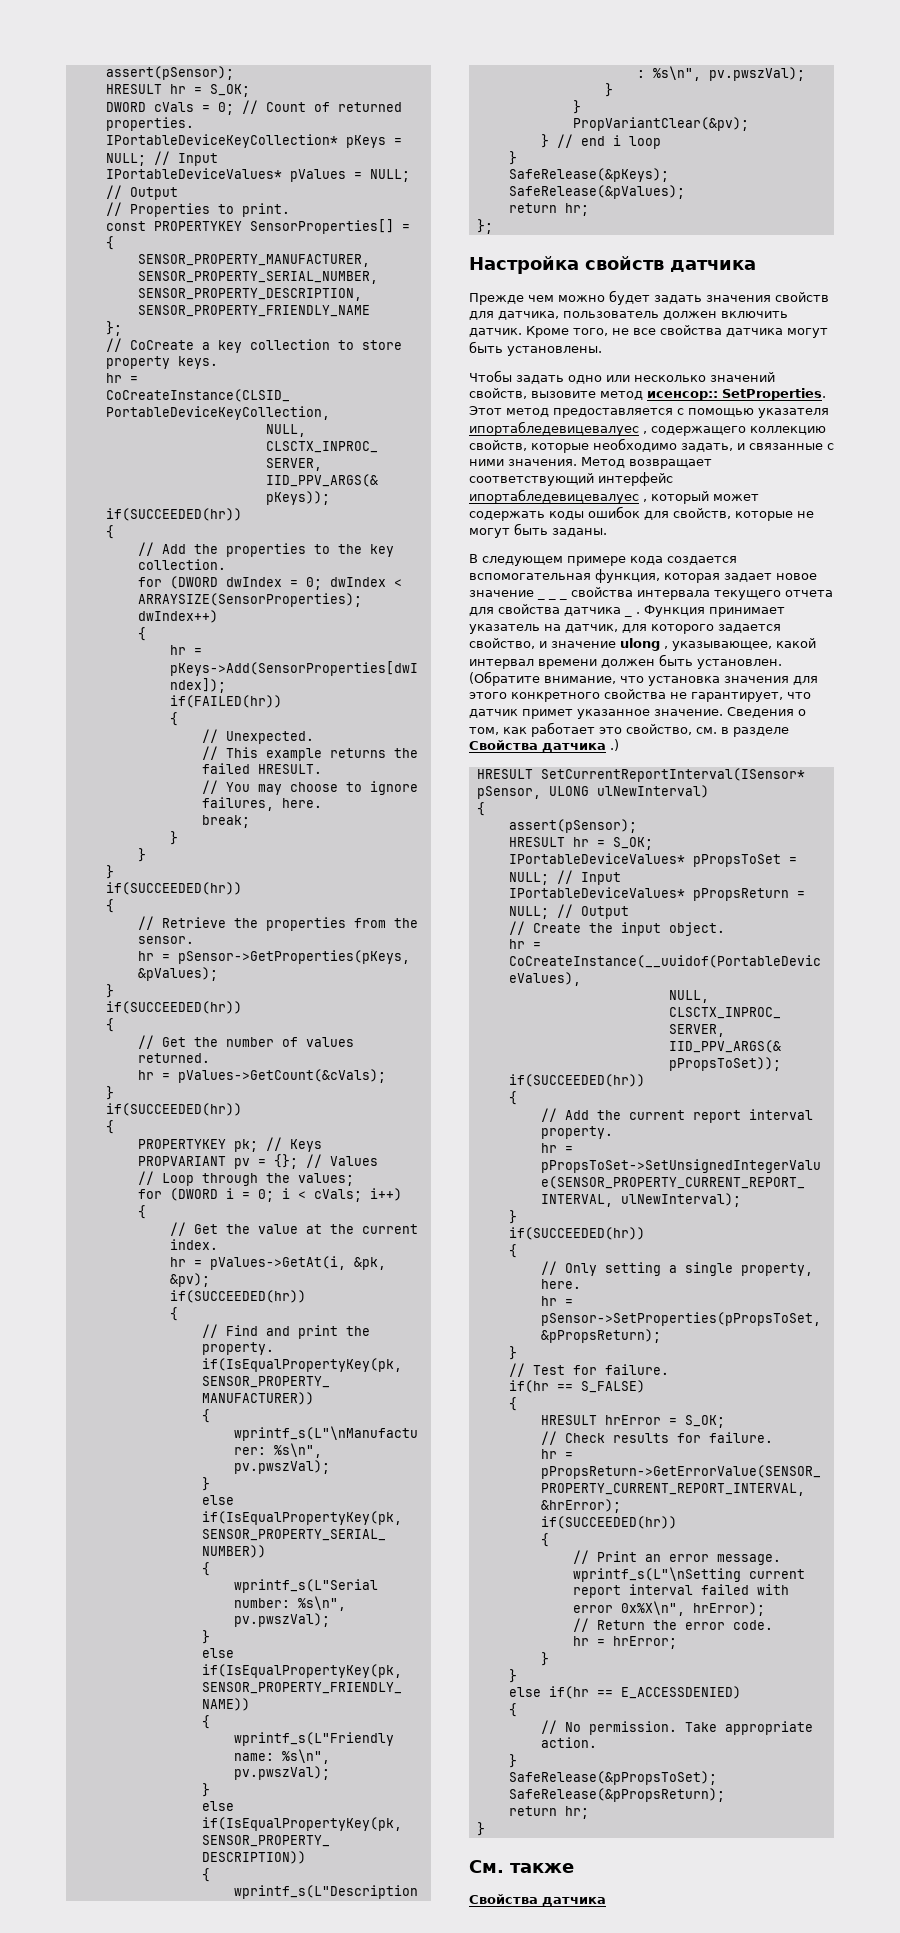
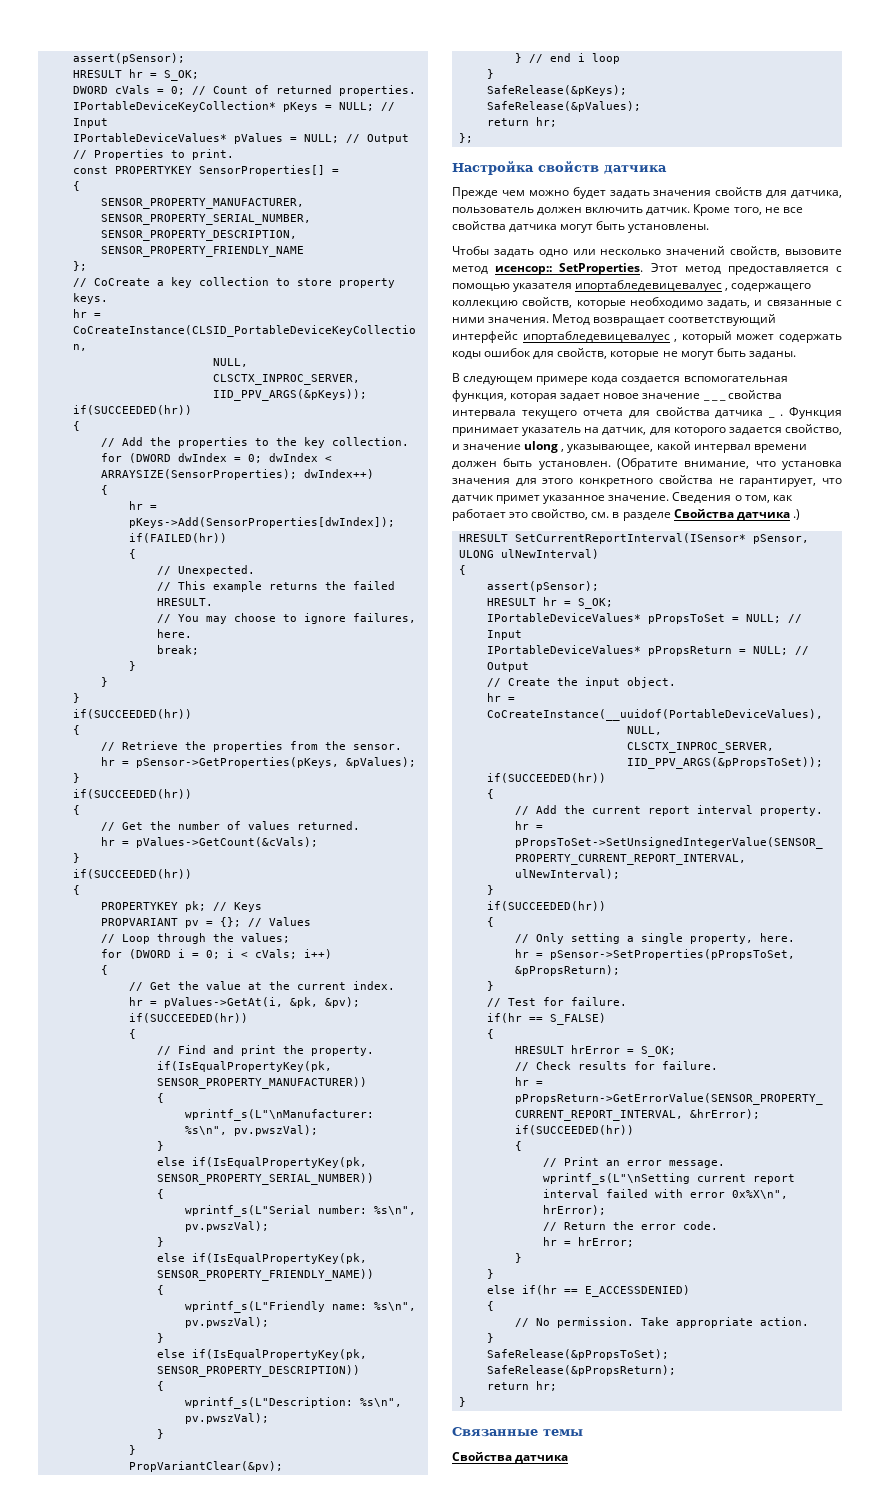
[469,1860,574,1873] См. также -> [452,1427,583,1437] Связанные темы

